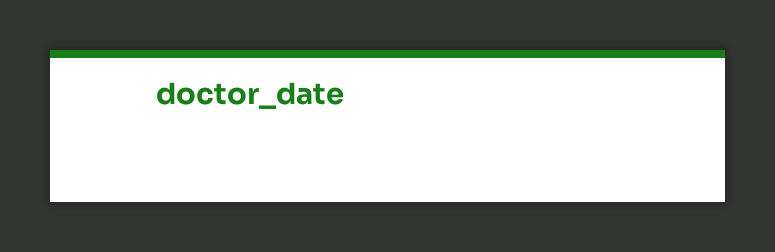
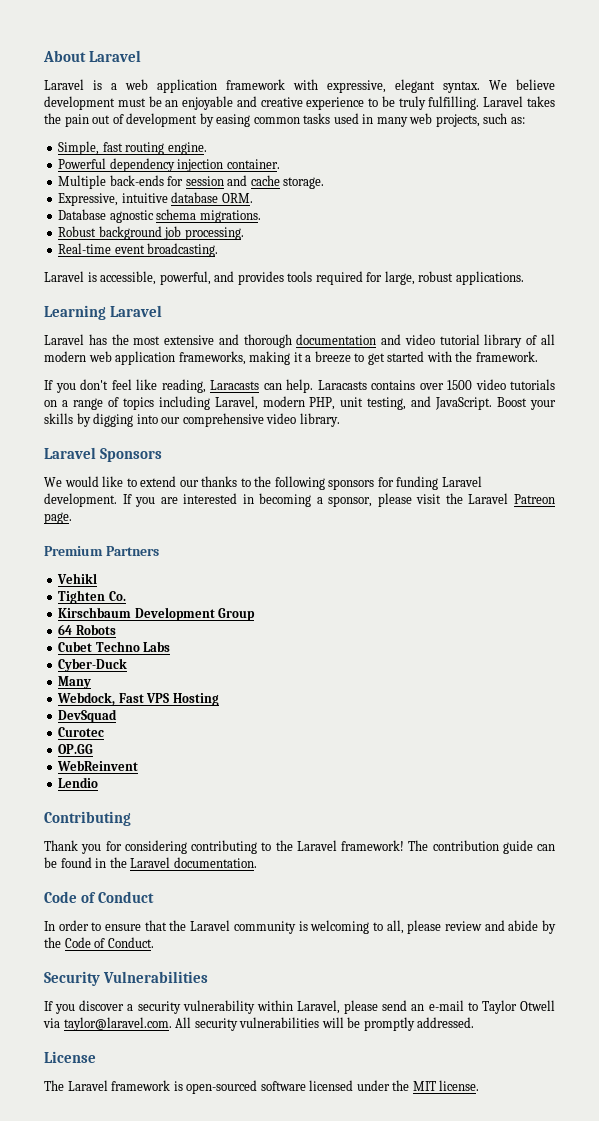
[156,82,344,109] doctor_date -> [43,50,141,62] [44,79,555,93] [44,96,555,110] [44,113,525,127] [58,141,207,155] [58,158,280,172] [58,175,325,189] [58,192,253,206] [58,209,261,223] [58,226,244,240] [58,243,219,257] [44,271,524,285] [44,305,162,320] [44,334,555,348] [44,351,538,365] [44,379,555,393] [44,396,557,410] [44,413,340,427] [44,447,162,462] [44,476,482,490] [44,493,555,507] [44,512,72,524] [44,546,159,556] [57,573,98,584] [58,590,126,604] [58,607,256,621] [58,624,116,635] [58,641,171,652] [58,658,128,672] [58,676,92,689] [57,692,219,706] [58,709,118,723] [58,727,105,737] [58,744,94,754] [57,760,139,771] [58,777,99,788] [44,811,131,826] [44,840,555,854] [44,857,257,868] [44,891,154,903] [44,920,556,934] [44,937,154,948] [44,971,208,986] [44,1000,556,1014] [43,1017,475,1031] [44,1051,96,1063] [44,1080,480,1094] About Laravel // Laravel is a web application framework with expressive, elegant syntax. We believe development must be an enjoyable and creative experience to be truly fulfilling. Laravel takes the pain out of development by easing common tasks used in many web projects, such as: // Simple, fast routing engine. // Powerful dependency injection container. // Multiple back-ends for session and cache storage. // Expressive, intuitive database ORM. // Database agnostic schema migrations. // Robust background job processing. // Real-time event broadcasting. // Laravel is accessible, powerful, and provides tools required for large, robust applications. // Learning Laravel // Laravel has the most extensive and thorough documentation and video tutorial library of all modern web application frameworks, making it a breeze to get started with the framework. // If you don't feel like reading, Laracasts can help. Laracasts contains over 1500 video tutorials on a range of topics including Laravel, modern PHP, unit testing, and JavaScript. Boost your skills by digging into our comprehensive video library. // Laravel Sponsors // We would like to extend our thanks to the following sponsors for funding Laravel development. If you are interested in becoming a sponsor, please visit the Laravel Patreon page. // Premium Partners // Vehikl // Tighten Co. // Kirschbaum Development Group // 64 Robots // Cubet Techno Labs // Cyber-Duck // Many // Webdock, Fast VPS Hosting // DevSquad // Curotec // OP.GG // WebReinvent // Lendio // Contributing // Thank you for considering contributing to the Laravel framework! The contribution guide can be found in the Laravel documentation. // Code of Conduct // In order to ensure that the Laravel community is welcoming to all, please review and abide by the Code of Conduct. // Security Vulnerabilities // If you discover a security vulnerability within Laravel, please send an e-mail to Taylor Otwell via taylor@laravel.com. All security vulnerabilities will be promptly addressed. // License // The Laravel framework is open-sourced software licensed under the MIT license.

